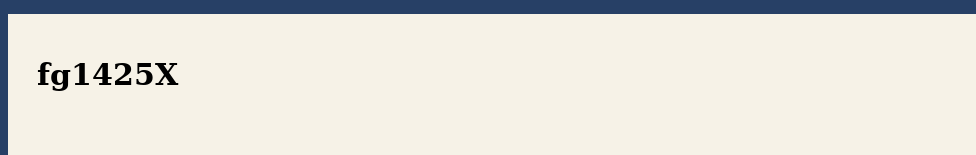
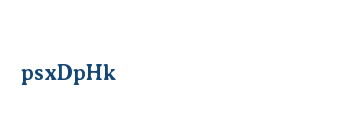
[37,62,179,91] fg1425X -> [21,64,116,85] psxDpHk

